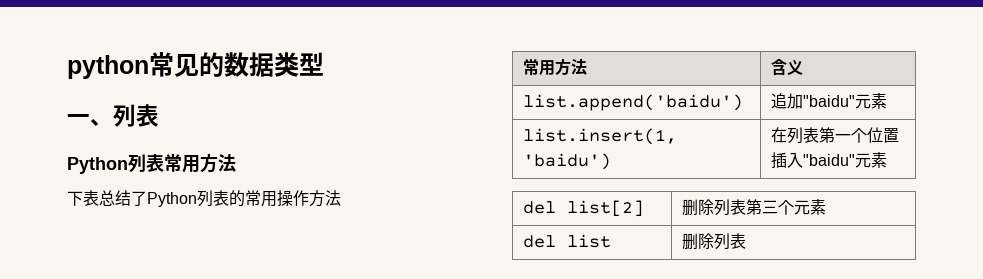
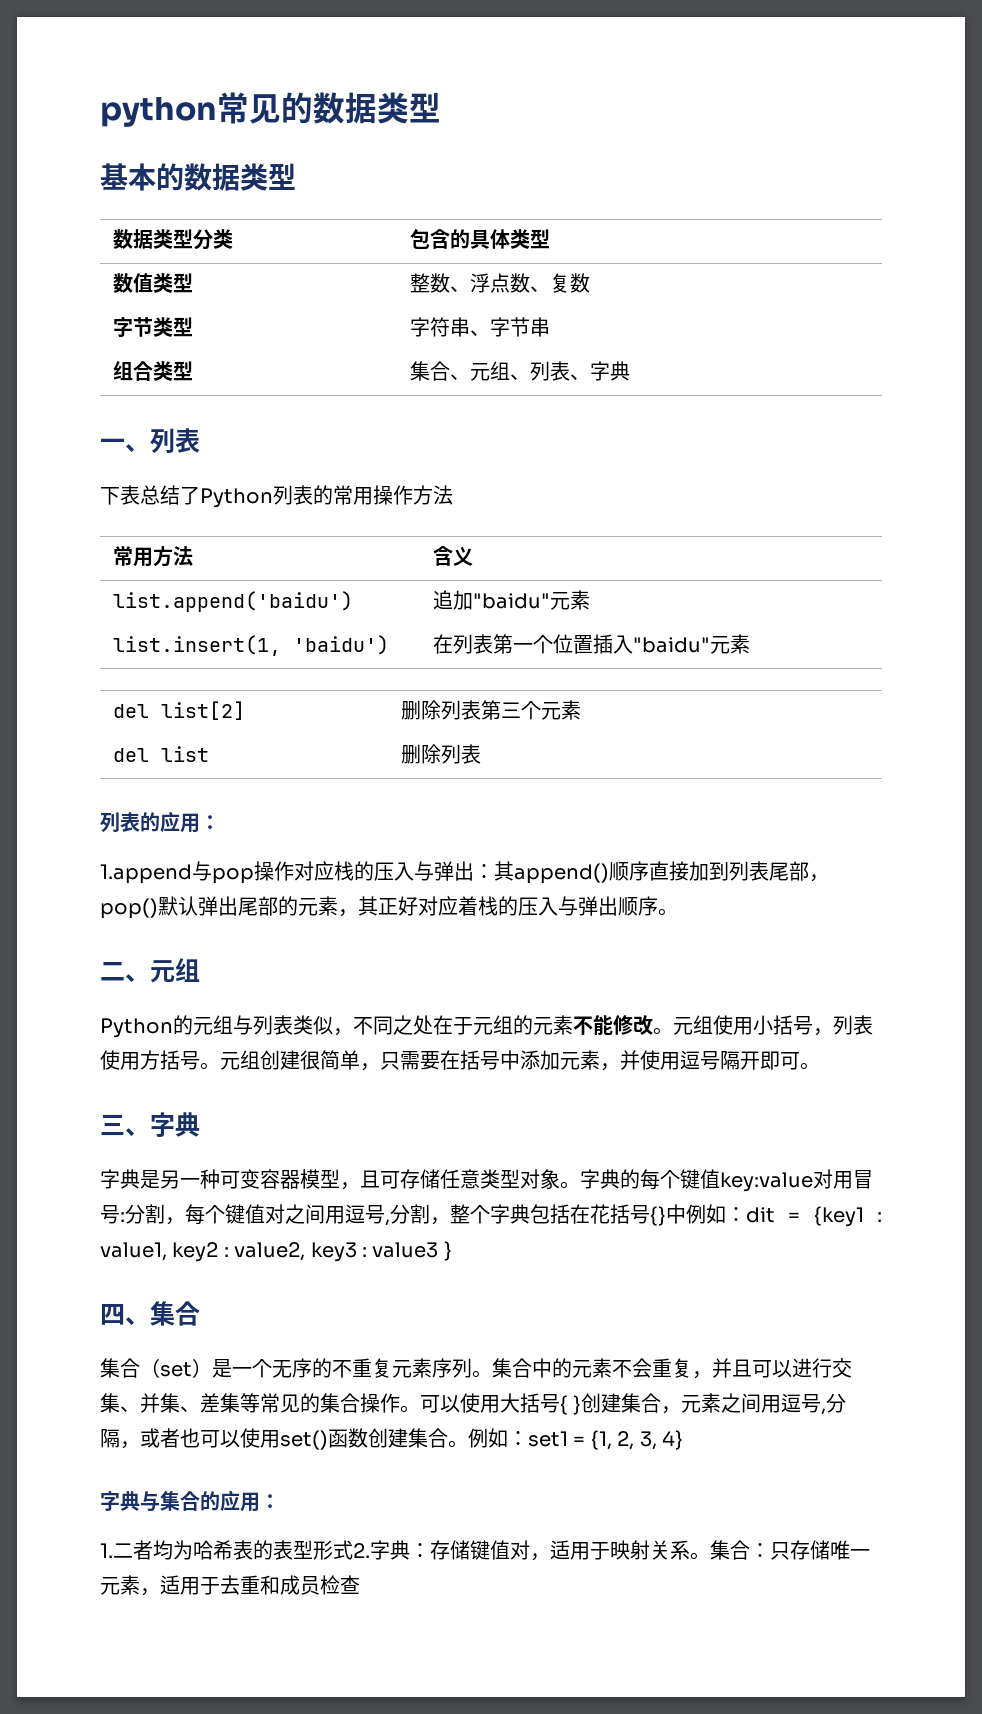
[67,104,159,127] [67,153,236,174] 一、列表 // Python列表常用方法 -> [100,163,296,191] [112,229,233,250] [409,229,550,249] [112,273,193,293] [409,273,590,293] [112,317,193,337] [409,317,550,337] [112,361,193,381] [409,361,630,381] [100,428,200,454] 基本的数据类型 // 数据类型分类 | 包含的具体类型 // 数值类型 | 整数、浮点数、复数 // 字节类型 | 字符串、字节串 // 组合类型 | 集合、元组、列表、字典 // 一、列表
(746, 241) none -> [100,811,220,833] [100,861,829,884] [100,896,678,919] [100,958,200,983] [100,1015,873,1038] [100,1050,820,1071] [100,1112,200,1137] [100,1169,873,1192] [100,1204,883,1227] [100,1241,452,1262] [100,1301,200,1326] [100,1358,852,1379] [100,1393,847,1415] [100,1428,683,1450] [100,1490,280,1512] [100,1540,870,1561] [100,1575,360,1596] // 列表的应用： // 1.append与pop操作对应栈的压入与弹出：其append()顺序直接加到列表尾部，pop()默认弹出尾部的元素，其正好对应着栈的压入与弹出顺序。 // 二、元组 // Python的元组与列表类似，不同之处在于元组的元素不能修改。元组使用小括号，列表使用方括号。元组创建很简单，只需要在括号中添加元素，并使用逗号隔开即可。 // 三、字典 // 字典是另一种可变容器模型，且可存储任意类型对象。字典的每个键值key:value对用冒号:分割，每个键值对之间用逗号,分割，整个字典包括在花括号{}中例如：dit = {key1 : value1, key2 : value2, key3 : value3 } // 四、集合 // 集合（set）是一个无序的不重复元素序列。集合中的元素不会重复，并且可以进行交集、并集、差集等常见的集合操作。可以使用大括号{ }创建集合，元素之间用逗号,分隔，或者也可以使用set()函数创建集合。例如：set1 = {1, 2, 3, 4} // 字典与集合的应用： // 1.二者均为哈希表的表型形式2.字典：存储键值对，适用于映射关系。集合：只存储唯一元素，适用于去重和成员检查

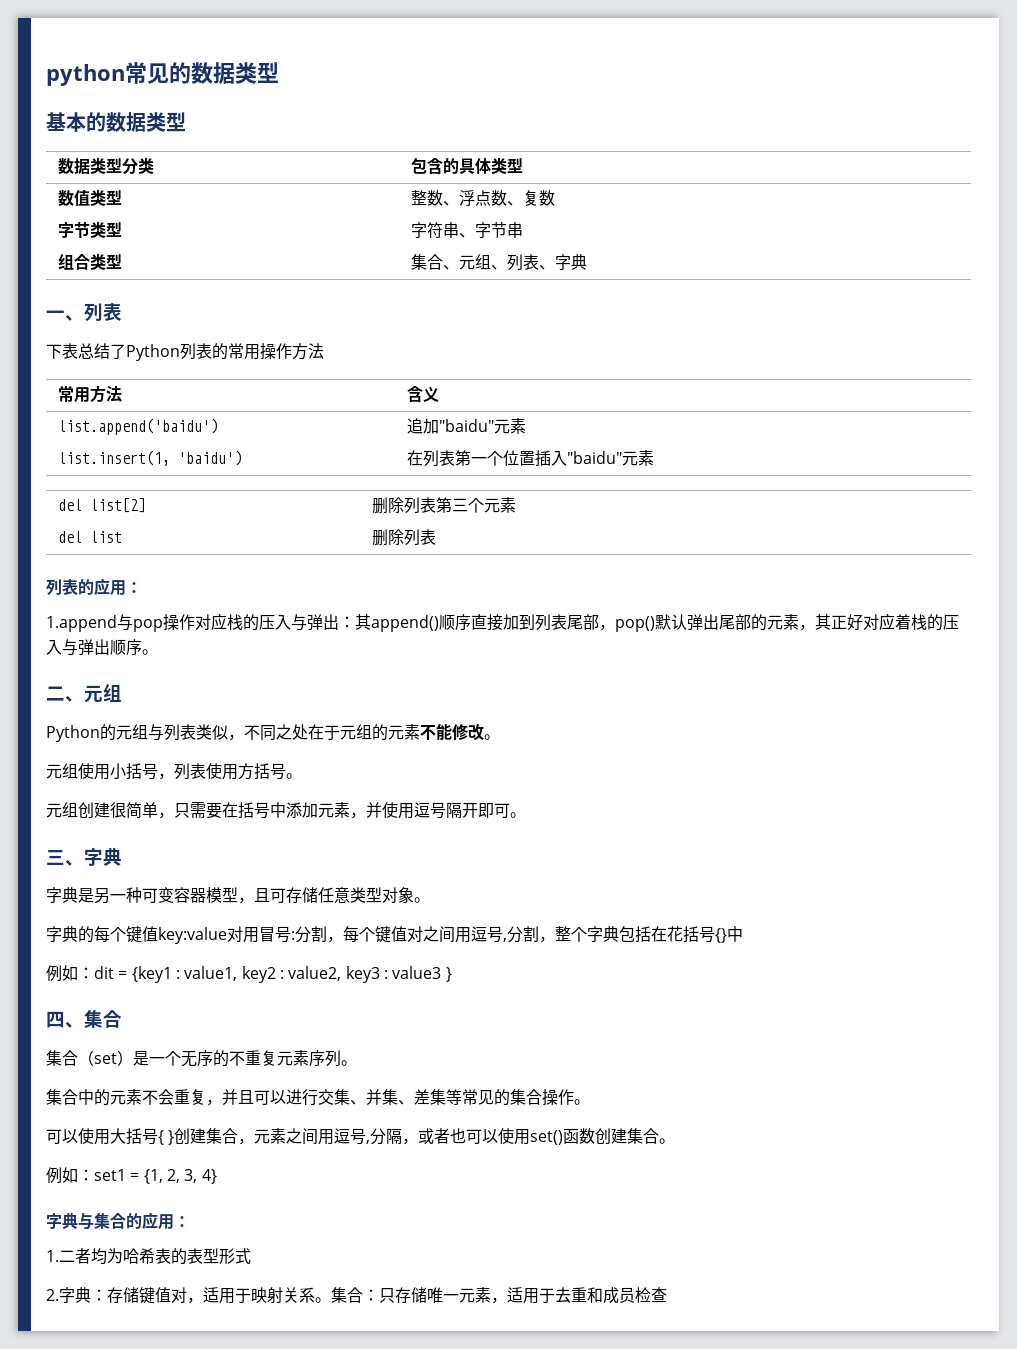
(673, 1031) none -> (500, 737) //
(220, 1066) none -> (302, 776) //
(580, 1185) none -> (430, 900) //
(686, 1214) none -> (743, 934) //
(492, 1374) none -> (357, 1063) //
(420, 1409) none -> (590, 1102) //
(468, 1444) none -> (676, 1141) //
(353, 1550) none -> (251, 1256) //

